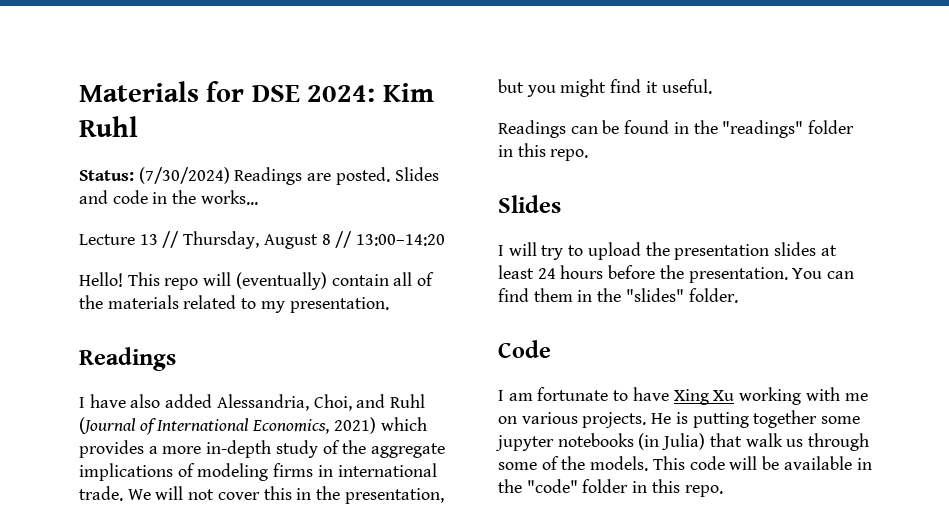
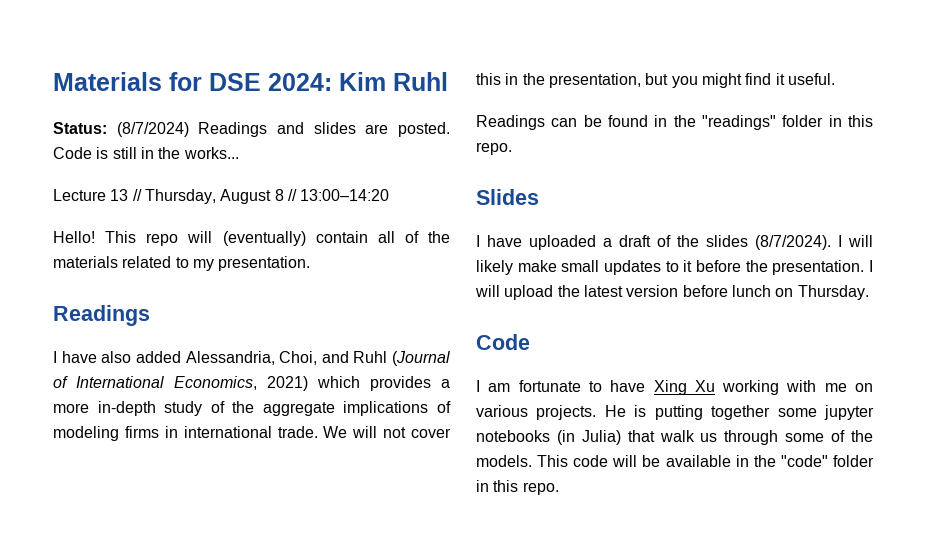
[138,167,439,185] [79,190,148,204] (7/30/2024) Readings are posted. Slides and code -> [116,122,451,137] [53,147,137,159] (8/7/2024) Readings and slides are posted. Code is still
[508,242,837,260] [498,265,855,283] [498,288,738,303] will try to upload the presentation slides at least 24 hours before the presentation. You can find them in the "slides" folder. -> [487,235,873,250] [476,260,873,275] [475,285,869,300] have uploaded a draft of the slides (8/7/2024). I will likely make small updates to it before the presentation. I will upload the latest version before lunch on Thursday.

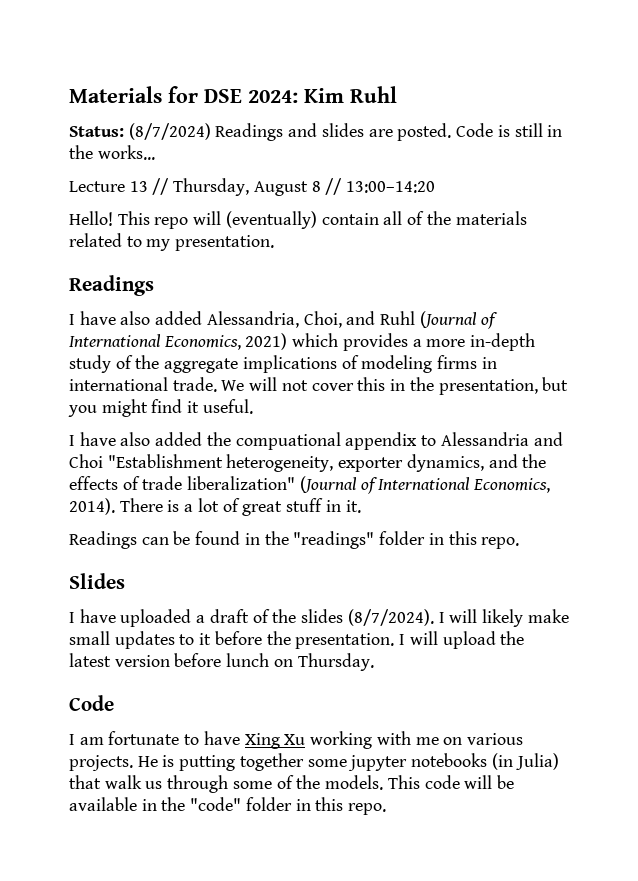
(835, 79) none -> [69,432,563,450] [69,454,547,472] [69,476,551,494] [69,498,361,516] // I have also added the compuational appendix to Alessandria and Choi "Establishment heterogeneity, exporter dynamics, and the effects of trade liberalization" (Journal of International Economics, 2014). There is a lot of great stuff in it.

